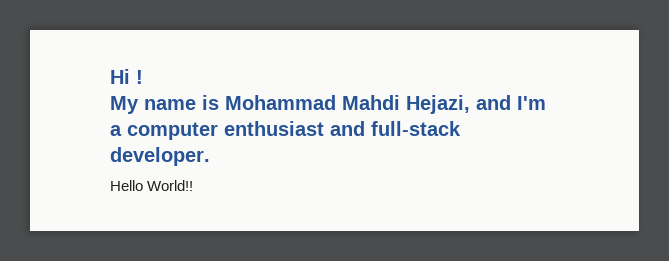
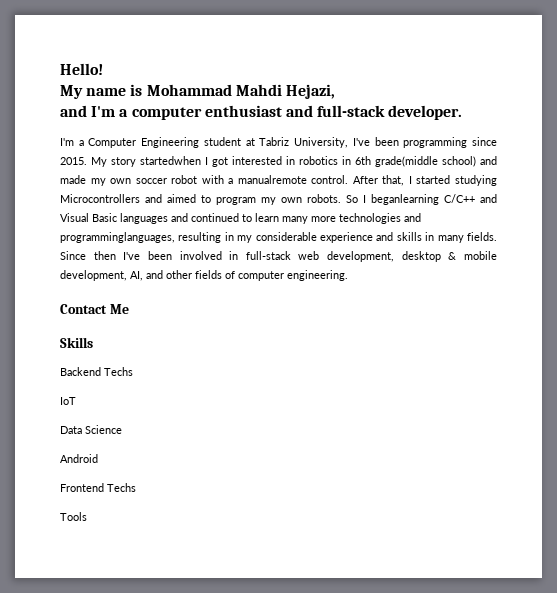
[110,69,143,84] Hi ! -> [60,63,103,75] Hello!
(470, 104) none -> (335, 91) //
[110,180,194,191] Hello World!! -> [60,137,498,148] [60,156,497,167] [60,175,498,186] [60,194,497,205] [60,213,421,224] [60,232,497,243] [60,251,497,262] [60,270,348,281] [60,304,129,314] [60,337,93,348] [60,367,133,376] [60,397,76,405] [60,425,122,434] [60,454,98,463] [60,483,136,492] [60,512,87,521] I'm a Computer Engineering student at Tabriz University, I've been programming since 2015. My story startedwhen I got interested in robotics in 6th grade(middle school) and made my own soccer robot with a manualremote control. After that, I started studying Microcontrollers and aimed to program my own robots. So I beganlearning C/C++ and Visual Basic languages and continued to learn many more technologies and programminglanguages, resulting in my considerable experience and skills in many fields. Since then I've been involved in full-stack web development, desktop & mobile development, AI, and other fields of computer engineering. // Contact Me // Skills // Backend Techs // IoT // Data Science // Android // Frontend Techs // Tools

